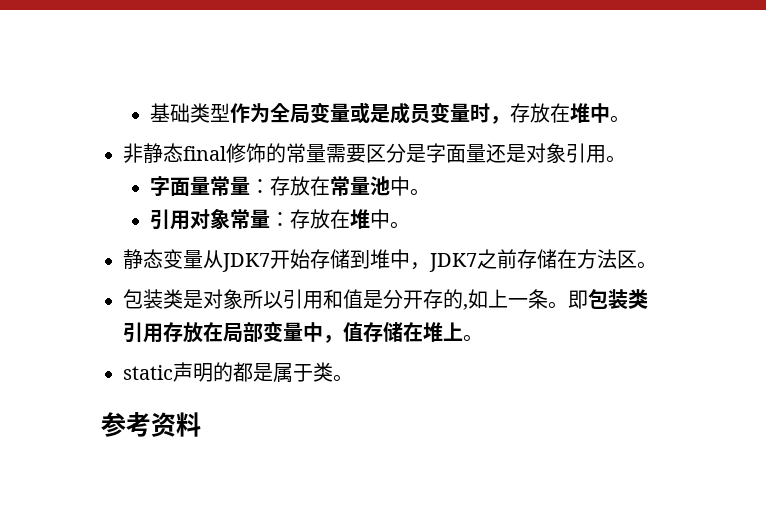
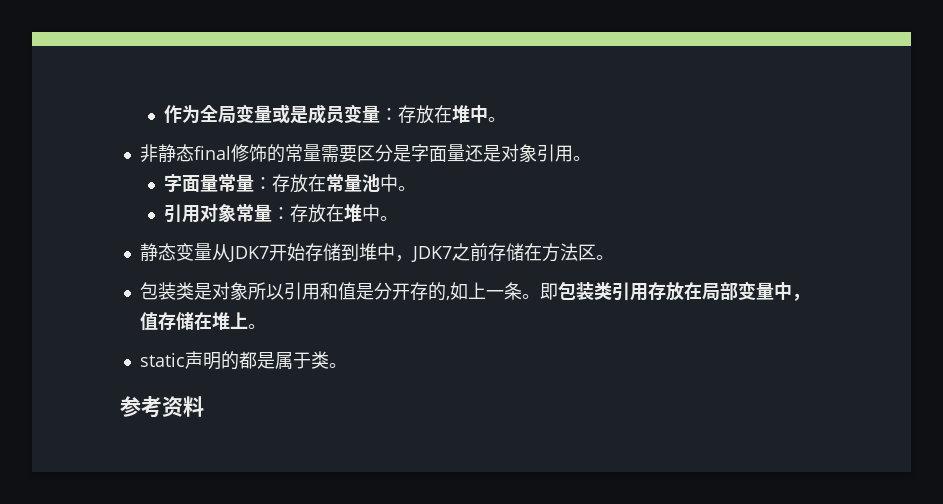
[149,103,230,123] 基础类型 -> (163, 114) none
[469,103,510,124] 时， -> [379,108,398,121] ：

